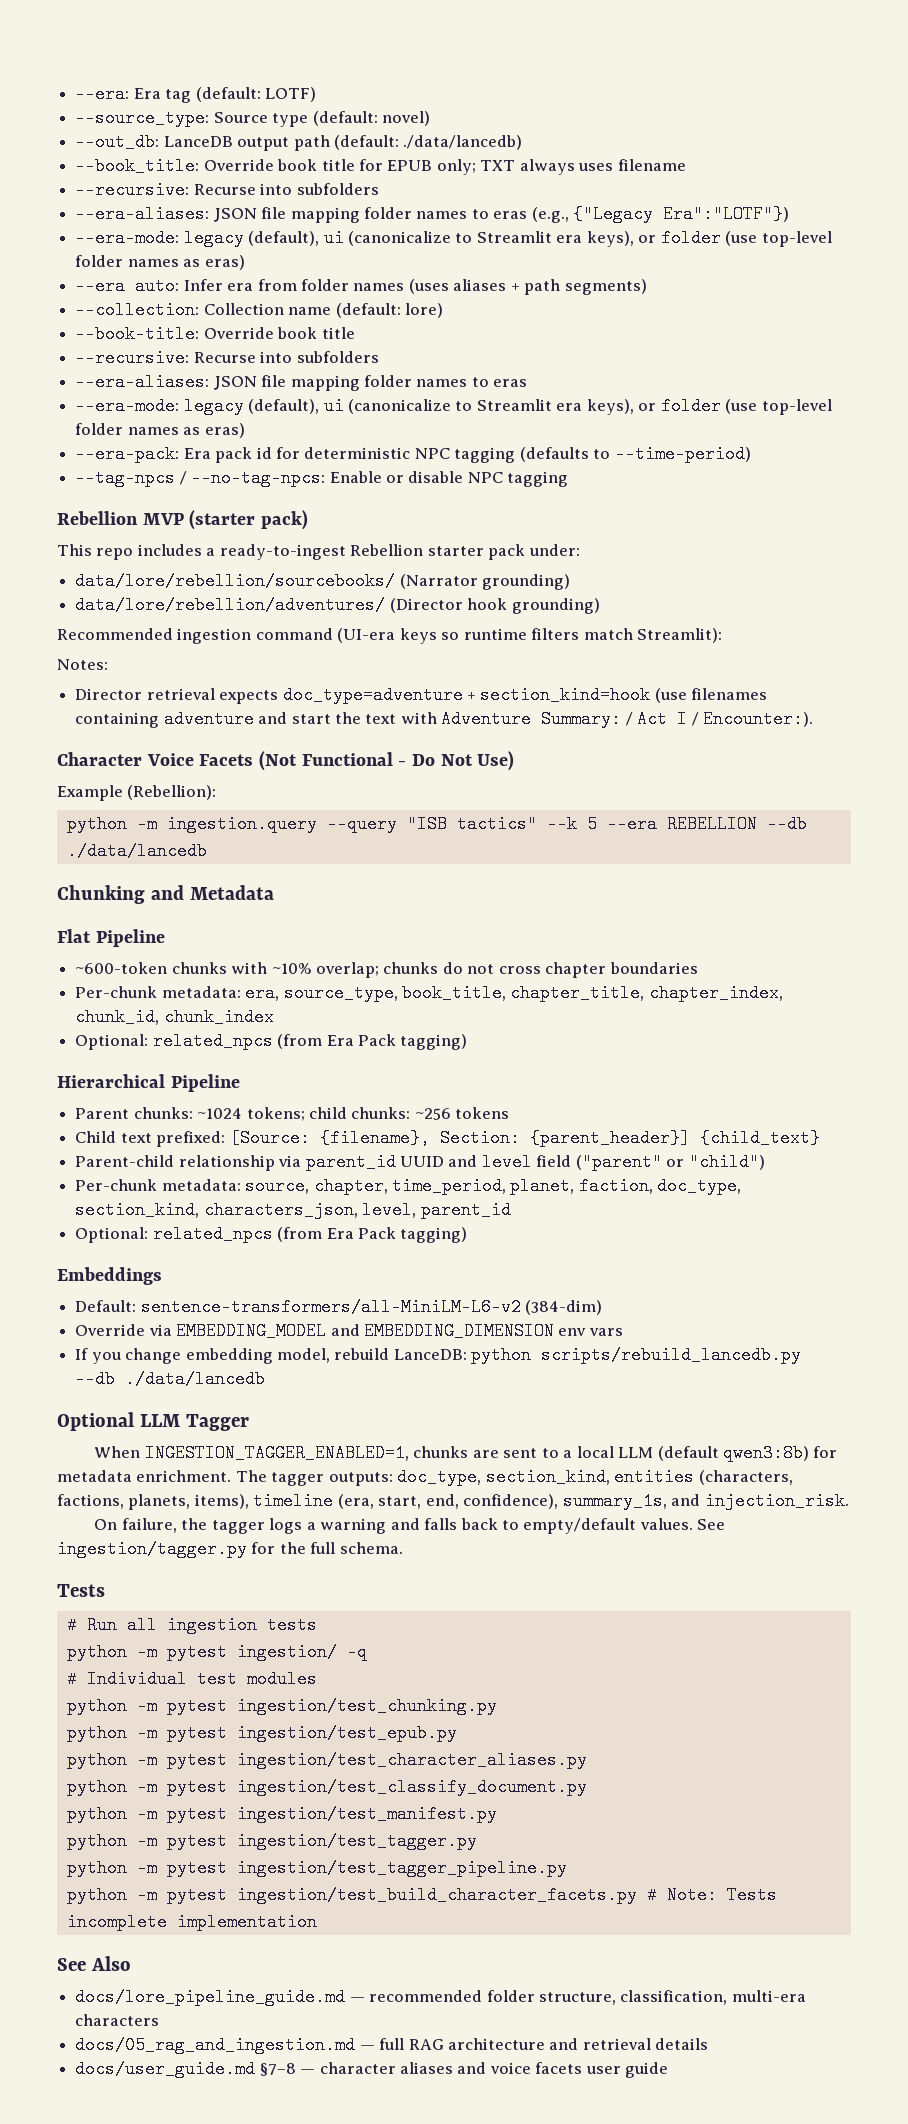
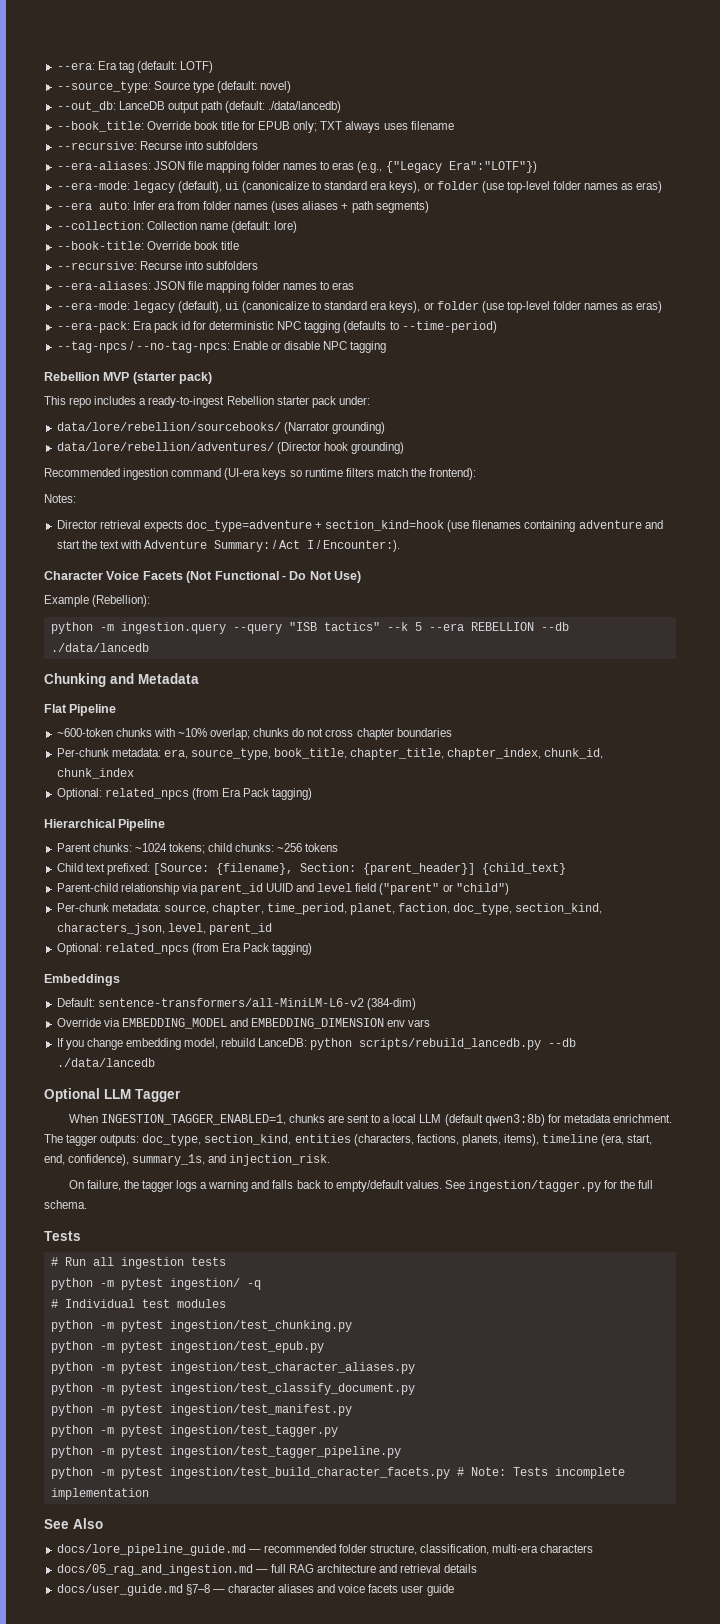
[476,231,552,243] Streamlit -> [324,181,368,190] standard
[476,399,552,411] Streamlit -> [324,301,368,310] standard
[637,628,723,643] Streamlit): -> [410,468,477,480] the frontend):

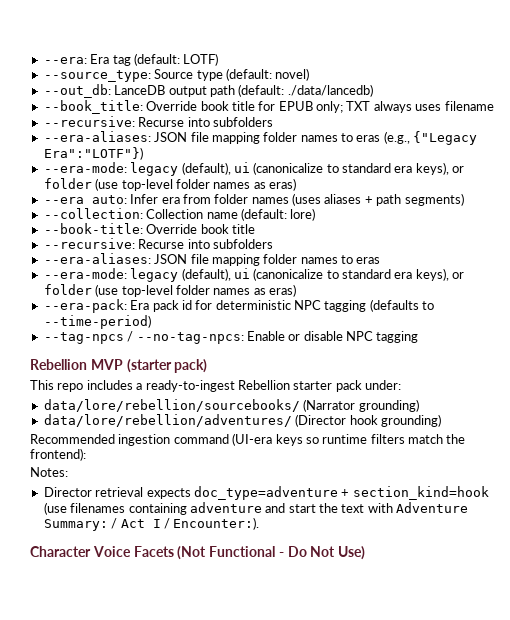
[44,595,151,607] [50,622,569,634] [50,643,149,652] [44,673,199,687] [44,704,117,716] [56,728,452,740] [56,748,604,760] [56,768,134,779] [56,788,313,800] [44,819,166,831] [56,843,339,854] [56,863,566,875] [56,883,509,895] [56,903,603,915] [56,923,272,935] [56,943,313,955] [44,974,120,986] [56,998,416,1010] [56,1018,431,1029] [56,1038,577,1050] [56,1058,155,1067] [44,1088,181,1102] [68,1114,672,1126] [44,1134,653,1146] [44,1154,331,1166] [68,1180,654,1192] [44,1200,87,1209] [44,1231,81,1241] [50,1257,226,1269] [50,1278,261,1290] [50,1299,226,1308] [50,1320,352,1332] [50,1341,324,1353] [50,1362,415,1374] [50,1383,415,1395] [50,1404,352,1416] [50,1425,338,1437] [50,1446,401,1458] [50,1467,625,1479] [50,1488,149,1500] [44,1518,103,1529] [56,1544,594,1556] [56,1564,478,1576] [56,1584,454,1596] // Example (Rebellion): // python -m ingestion.query --query "ISB tactics" --k 5 --era REBELLION --db ./data/lancedb // Chunking and Metadata // Flat Pipeline // ~600-token chunks with ~10% overlap; chunks do not cross chapter boundaries // Per-chunk metadata: era, source_type, book_title, chapter_title, chapter_index, chunk_id, chunk_index // Optional: related_npcs (from Era Pack tagging) // Hierarchical Pipeline // Parent chunks: ~1024 tokens; child chunks: ~256 tokens // Child text prefixed: [Source: {filename}, Section: {parent_header}] {child_text} // Parent-child relationship via parent_id UUID and level field ("parent" or "child") // Per-chunk metadata: source, chapter, time_period, planet, faction, doc_type, section_kind, characters_json, level, parent_id // Optional: related_npcs (from Era Pack tagging) // Embeddings // Default: sentence-transformers/all-MiniLM-L6-v2 (384-dim) // Override via EMBEDDING_MODEL and EMBEDDING_DIMENSION env vars // If you change embedding model, rebuild LanceDB: python scripts/rebuild_lancedb.py --db ./data/lancedb // Optional LLM Tagger // When INGESTION_TAGGER_ENABLED=1, chunks are sent to a local LLM (default qwen3:8b) for metadata enrichment. The tagger outputs: doc_type, section_kind, entities (characters, factions, planets, items), timeline (era, start, end, confidence), summary_1s, and injection_risk. // On failure, the tagger logs a warning and falls back to empty/default values. See ingestion/tagger.py for the full schema. // Tests // # Run all ingestion tests // python -m pytest ingestion/ -q // # Individual test modules // python -m pytest ingestion/test_chunking.py // python -m pytest ingestion/test_epub.py // python -m pytest ingestion/test_character_aliases.py // python -m pytest ingestion/test_classify_document.py // python -m pytest ingestion/test_manifest.py // python -m pytest ingestion/test_tagger.py // python -m pytest ingestion/test_tagger_pipeline.py // python -m pytest ingestion/test_build_character_facets.py # Note: Tests incomplete implementation // See Also // docs/lore_pipeline_guide.md — recommended folder structure, classification, multi-era characters // docs/05_rag_and_ingestion.md — full RAG architecture and retrieval details // docs/user_guide.md §7–8 — character aliases and voice facets user guide -> (366, 553) none

